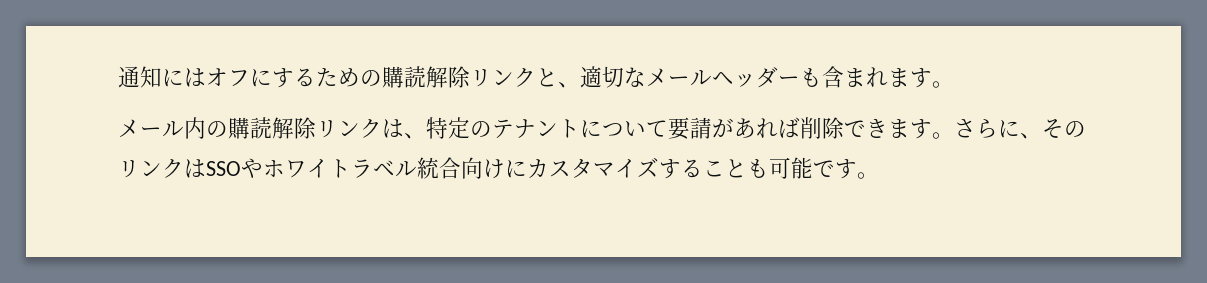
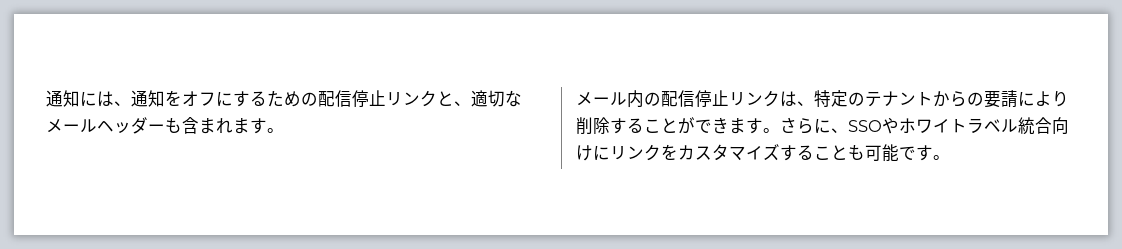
(206, 77) none -> [114,90,182,107] 、通知を
[382,66,470,88] 購読解除 -> [318,90,386,107] 配信停止
[228,117,316,139] 購読解除 -> [661,90,729,107] 配信停止
[580,117,844,140] について要請があれば削除 -> [933,90,1069,108] [576,117,695,134] からの要請により削除することが
[1042,119,1086,138] [118,159,206,178] そのリンクは -> (848, 130) none
(527, 168) none -> [610,144,678,161] リンクを

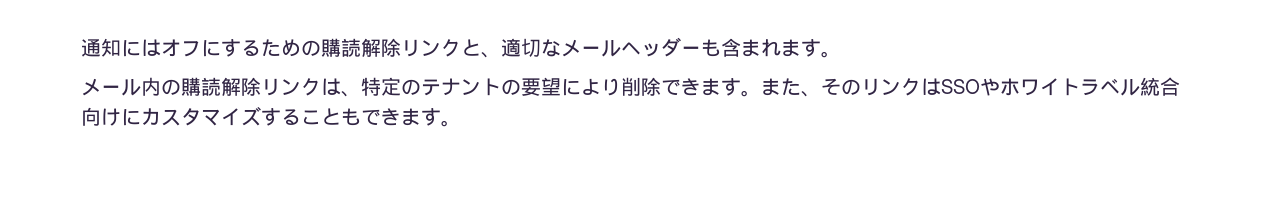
[114,90,182,107] 、通知を -> (161, 48) none
[318,90,386,107] 配信停止 -> [321,38,401,57] 購読解除
[661,90,729,107] 配信停止 -> [181,77,261,96] 購読解除
[933,90,1069,108] [576,117,848,134] からの要請により削除することができます。さらに、 -> [501,77,941,97] の要望により削除できます。また、そのリンクは
[610,144,678,161] リンクを -> (141, 117) none
[865,144,916,162] 可能で -> [361,108,421,126] できま

